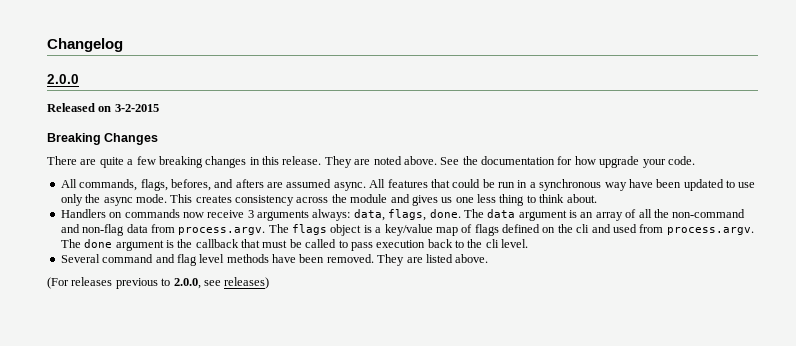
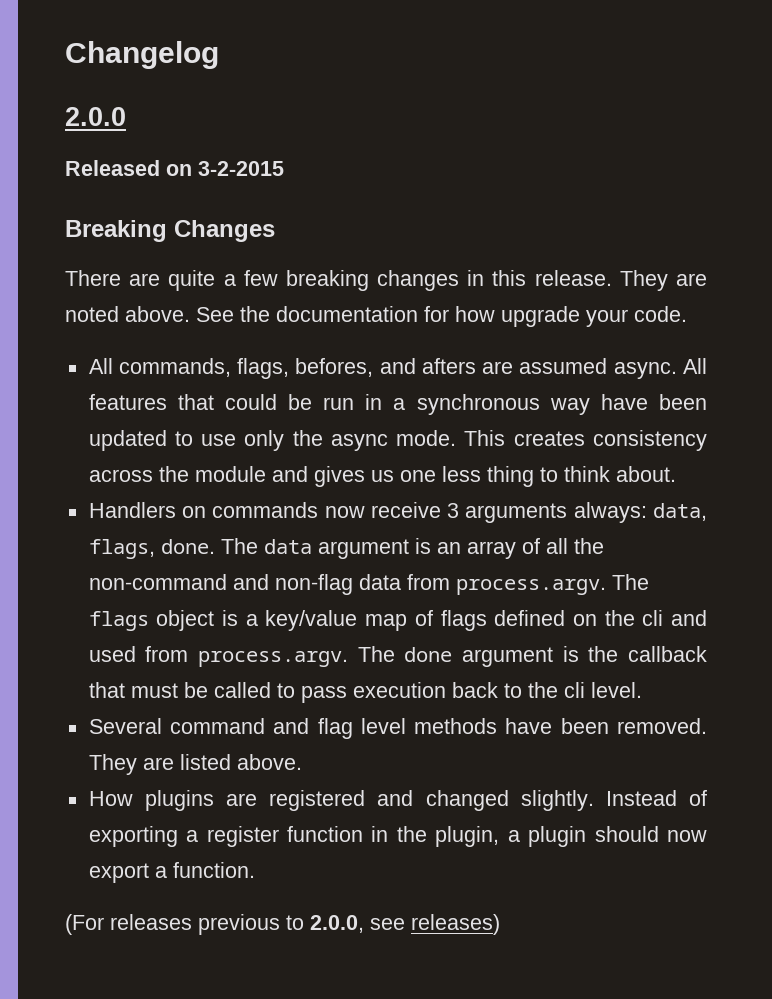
(489, 258) none -> [88,790,707,811] [88,826,707,847] [88,862,255,883] // How plugins are registered and changed slightly. Instead of exporting a register function in the plugin, a plugin should now export a function.

